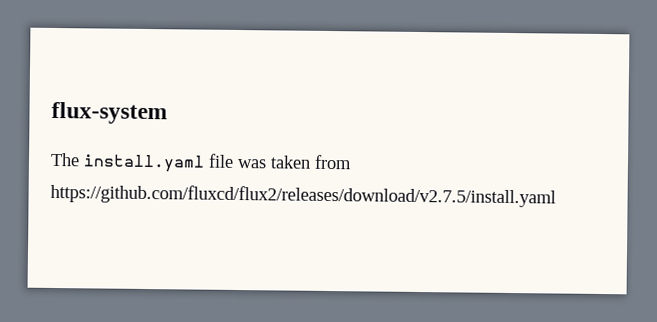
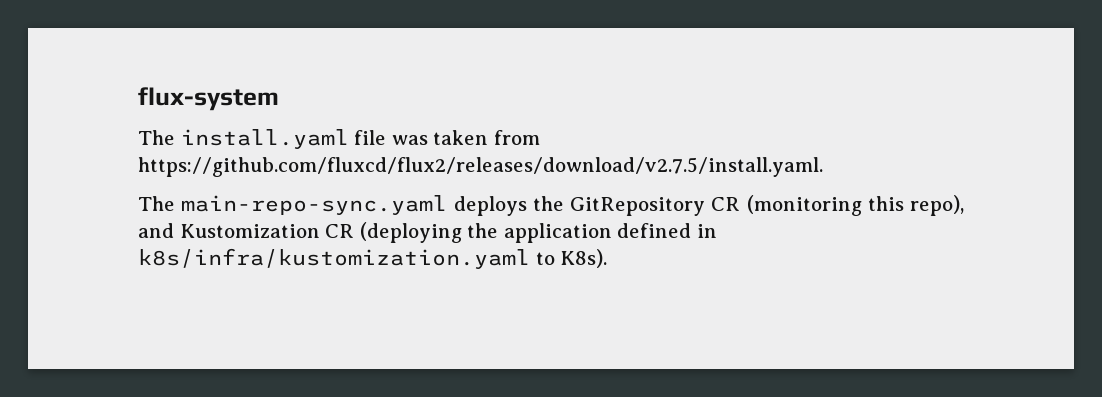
[50,183,556,208] https://github.com/fluxcd/flux2/releases/download/v2.7.5/install.yaml -> [138,157,823,177] [138,195,964,216] [138,222,717,243] [138,248,608,269] https://github.com/fluxcd/flux2/releases/download/v2.7.5/install.yaml. // The main-repo-sync.yaml deploys the GitRepository CR (monitoring this repo), and Kustomization CR (deploying the application defined in k8s/infra/kustomization.yaml to K8s).

